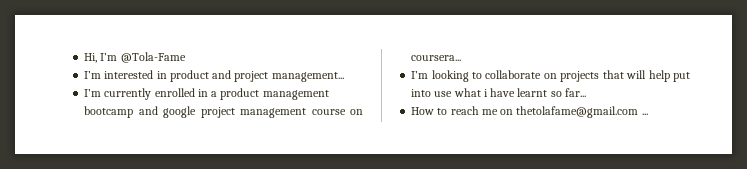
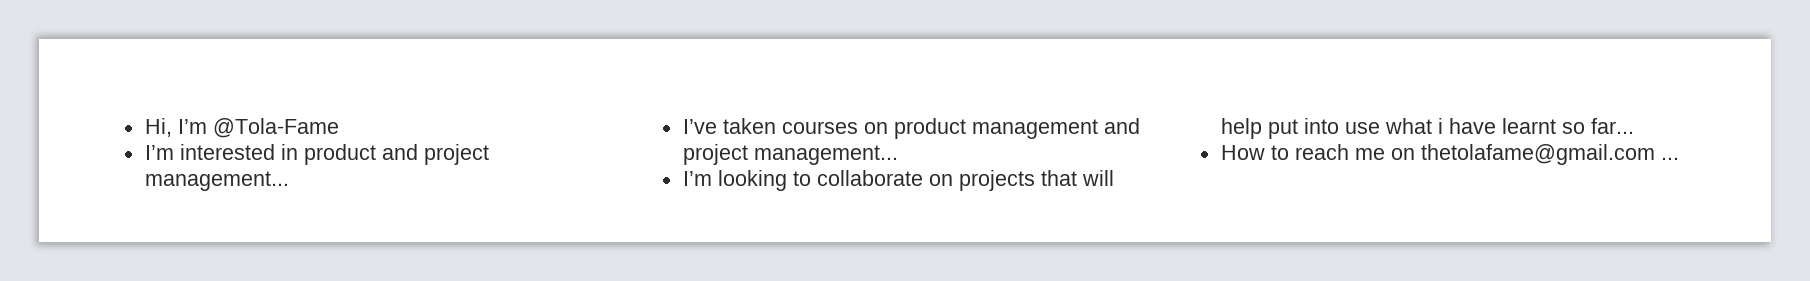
[84,88,329,100] [84,106,363,118] [411,55,462,61] I’m currently enrolled in a product management bootcamp and google project management course on coursera... -> [682,118,1140,139] [682,144,898,165] I’ve taken courses on product management and project management...

